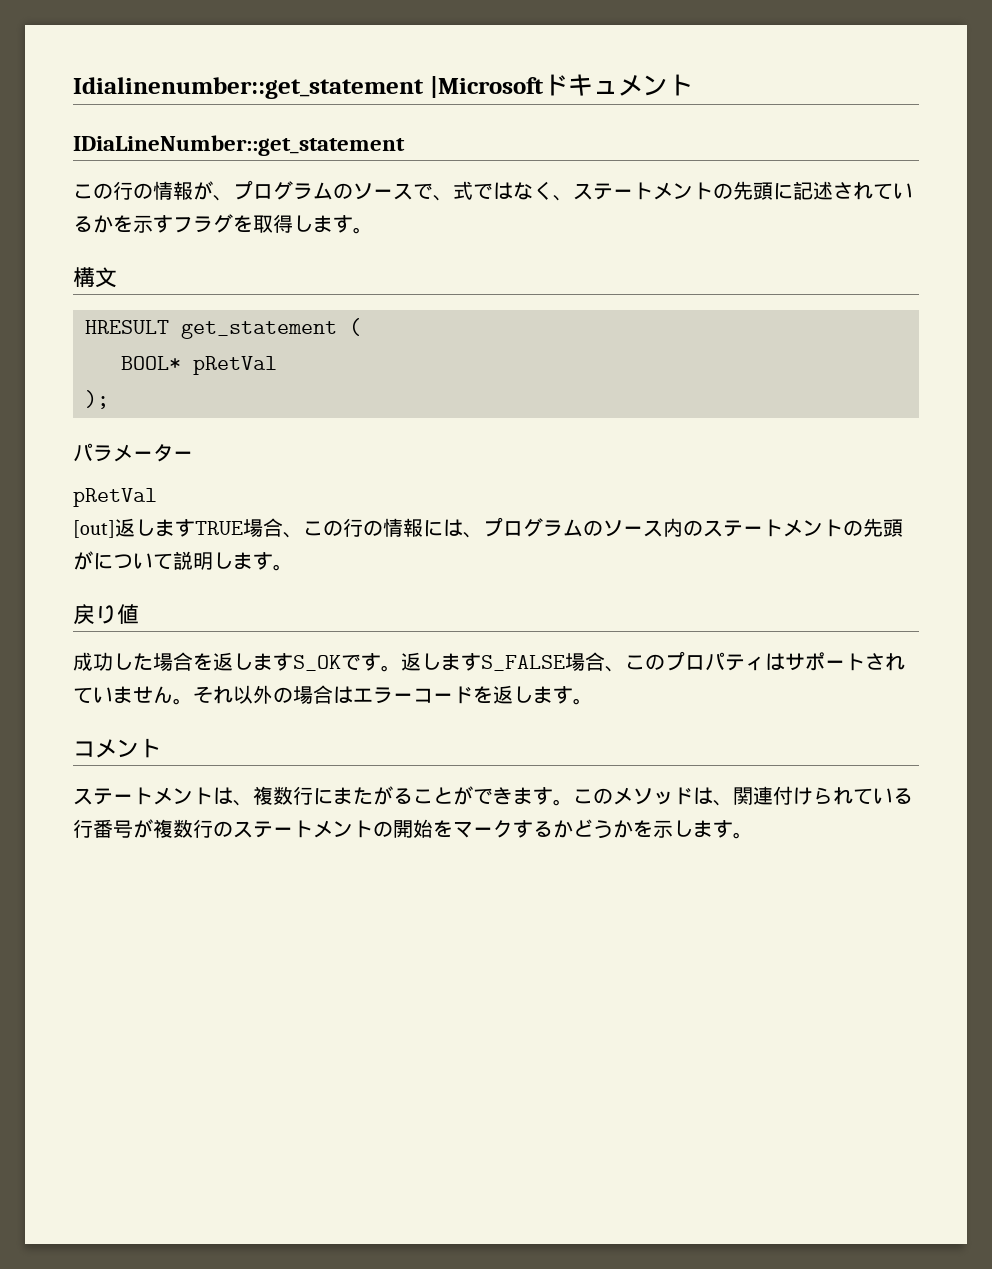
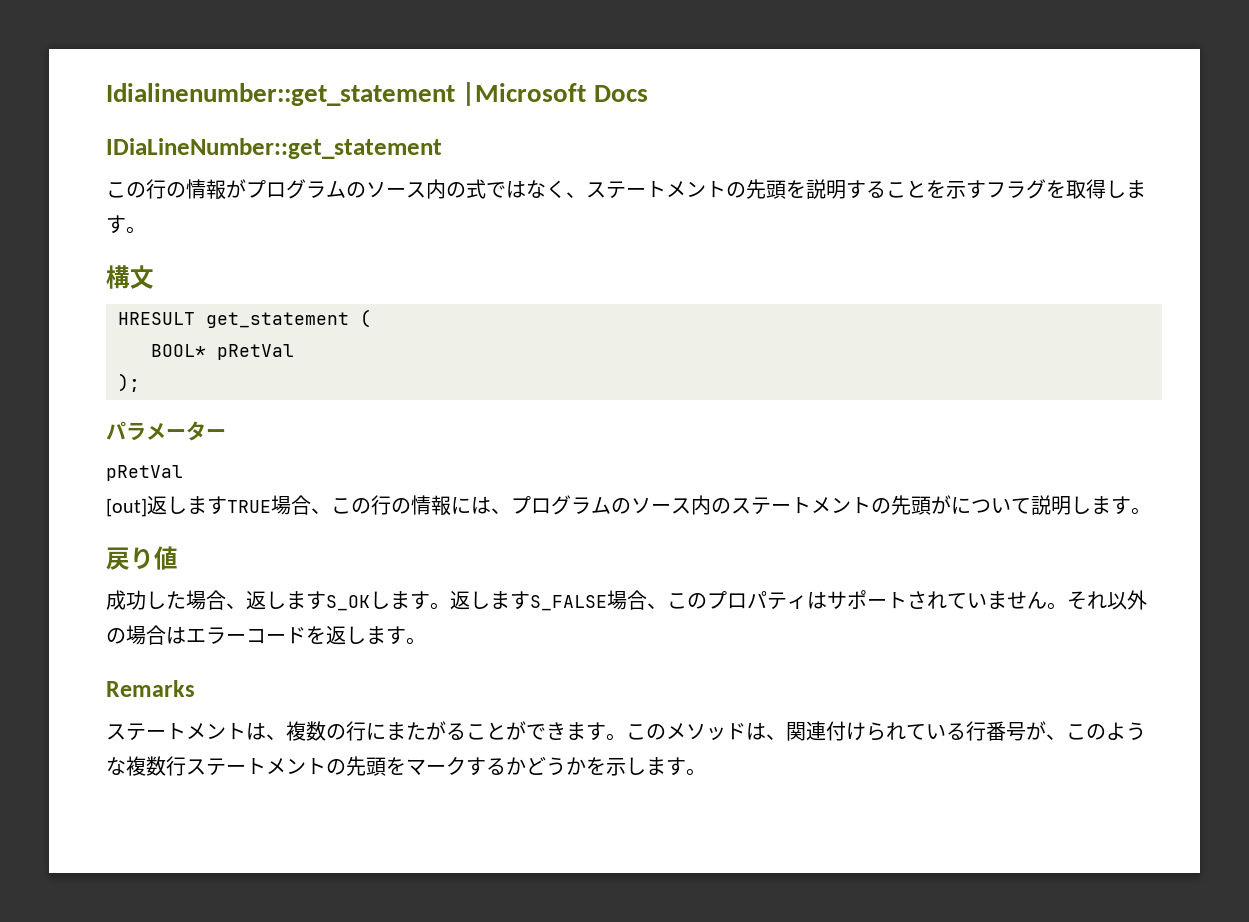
[542,74,693,96] ドキュメント -> [593,85,648,102] Docs
[213,180,453,201] 、プログラムのソースで、 -> [246,179,466,199] プログラムのソース内の
[773,181,913,200] [73,215,113,233] に記述されているか -> [786,179,926,199] を説明すること
[193,653,213,671] を -> [226,603,246,609] 、
[341,654,361,671] で -> [370,591,410,609] しま
[73,738,161,758] コメント -> [106,680,195,697] Remarks
(293, 795) none -> [326,724,346,740] の
[153,819,433,838] 複数行のステートメントの開始 -> [1046,722,1146,740] [106,756,386,776] 、このような複数行ステートメントの先頭

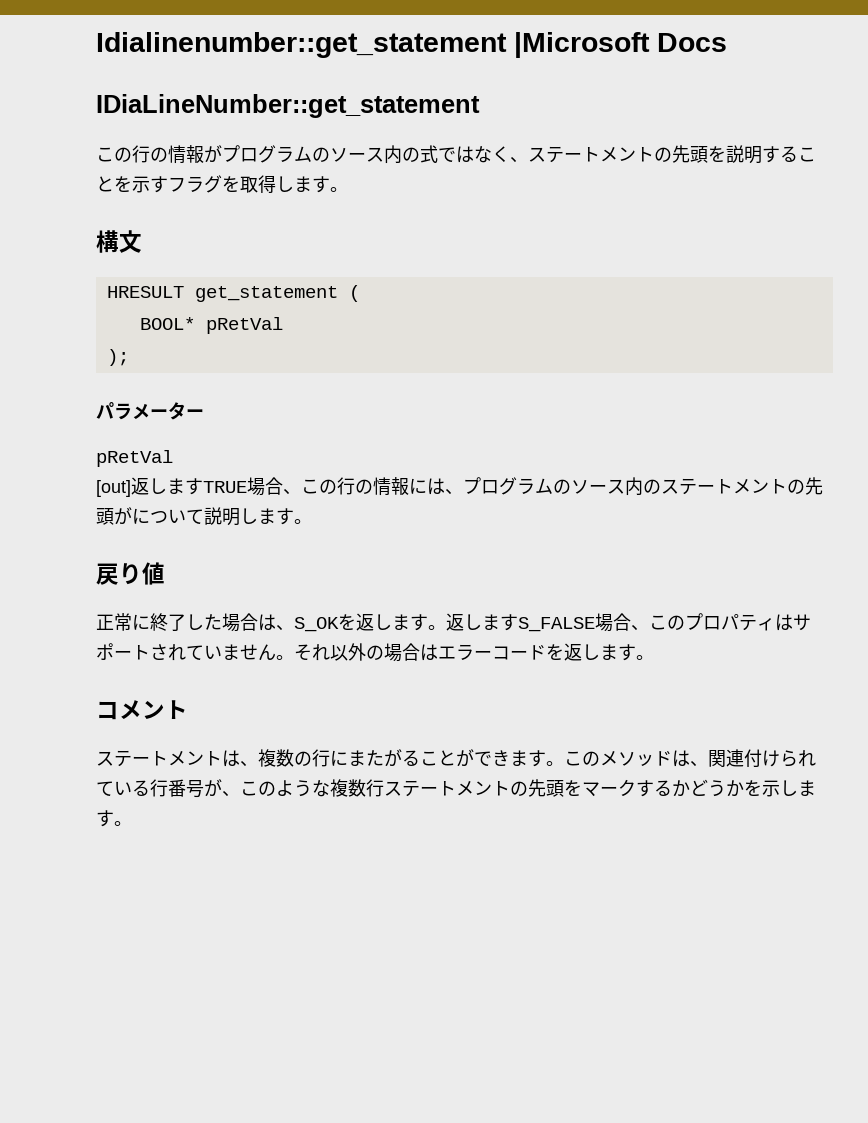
[106,590,370,611] 成功した場合、返しますS_OK -> [96,613,374,632] 正常に終了した場合は、S_OKを返
[106,680,195,697] Remarks -> [96,700,188,720] コメント

